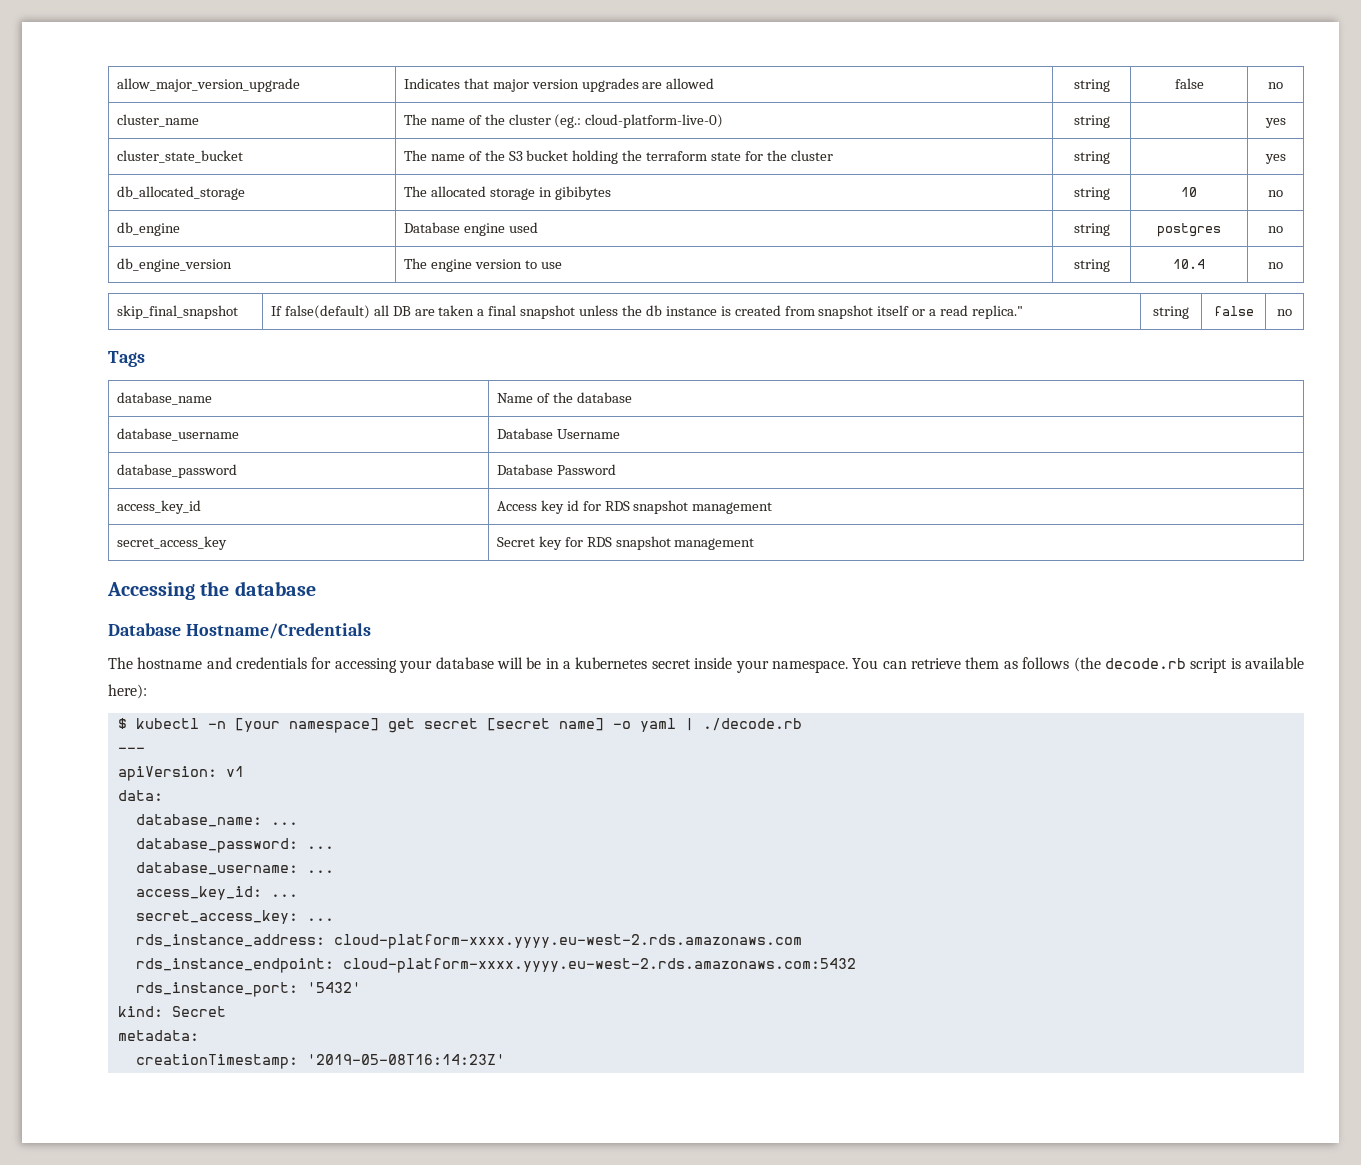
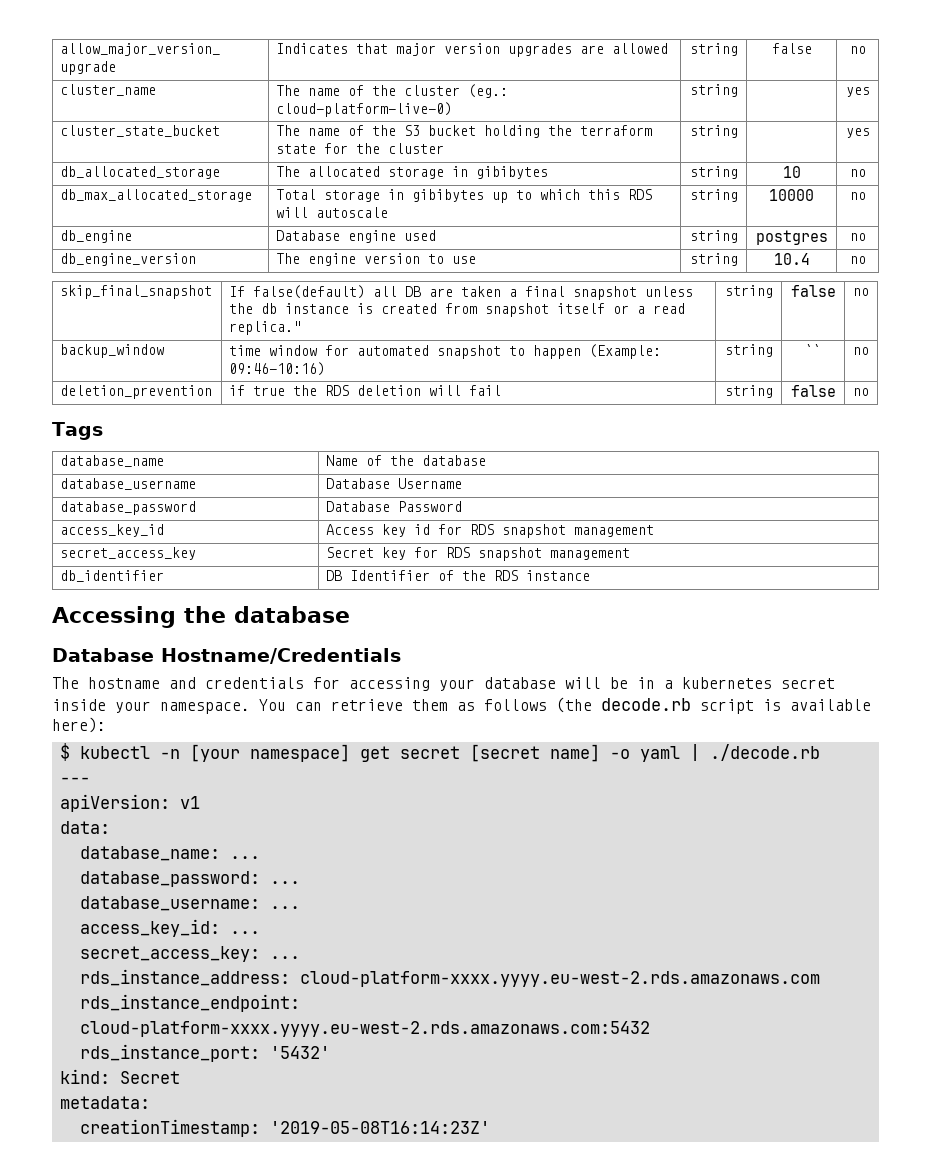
(1283, 193) none -> [60,189,253,202] [276,189,653,203] [276,207,389,218] [689,189,738,202] [769,189,814,201] [849,192,866,200] // db_max_allocated_storage | Total storage in gibibytes up to which this RDS will autoscale | string | 10000 | no
(1292, 312) none -> [60,344,165,358] [229,344,662,359] [229,362,326,376] [724,344,773,357] [805,344,821,355] [853,347,869,355] [60,385,213,399] [229,385,502,396] [724,385,773,398] [790,385,836,397] [853,388,869,396] // backup_window | time window for automated snapshot to happen (Example: 09:46-10:16) | string | `` | no // deletion_prevention | if true the RDS deletion will fail | string | false | no
(755, 544) none -> [60,570,165,582] [326,570,591,581] // db_identifier | DB Identifier of the RDS instance

